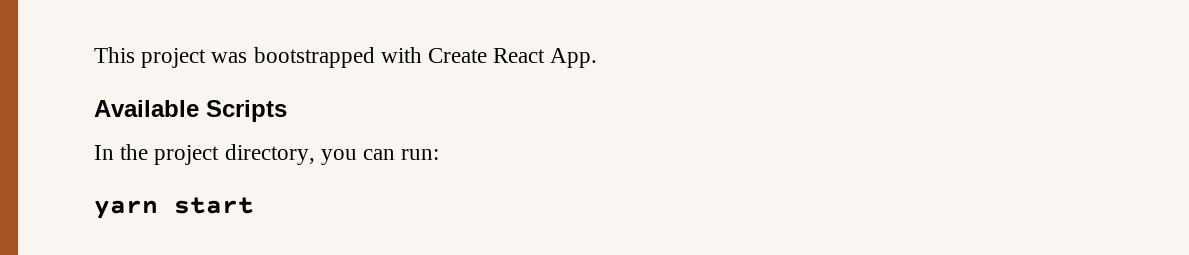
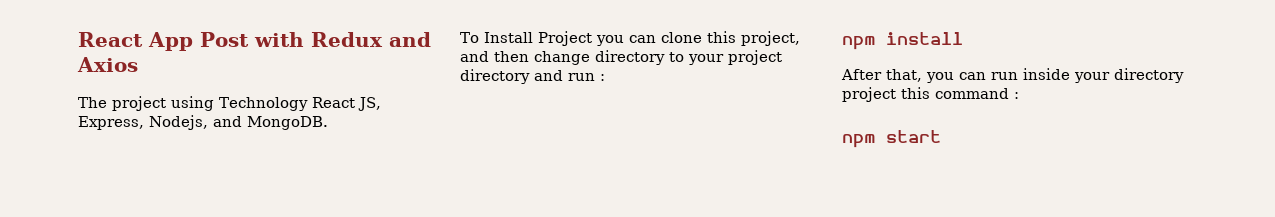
[94,47,598,68] [94,100,287,122] [94,144,440,165] [94,200,158,219] This project was bootstrapped with Create React App. // Available Scripts // In the project directory, you can run: // yarn -> [78,32,431,51] [77,57,138,72] [78,96,381,111] [78,115,328,130] [460,31,800,46] [460,50,782,65] [460,69,605,84] [842,32,963,50] [841,68,1184,83] [842,87,1019,102] [842,134,876,148] React App Post with Redux and Axios // The project using Technology React JS, Express, Nodejs, and MongoDB. // To Install Project you can clone this project, and then change directory to your project directory and run : // npm install // After that, you can run inside your directory project this command : // npm

